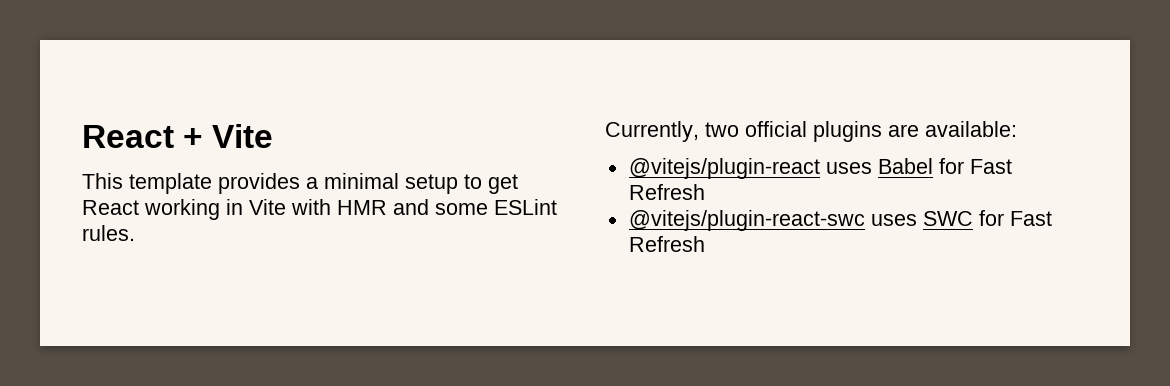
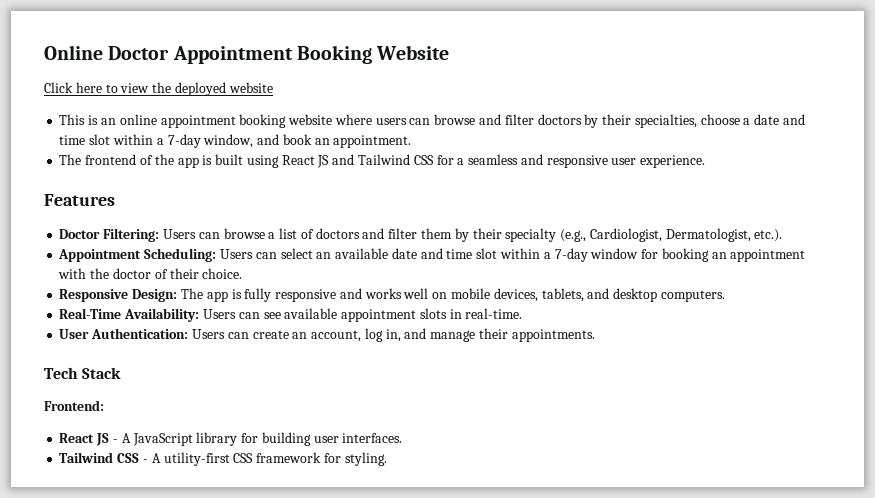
[82,124,274,148] [82,173,518,194] [82,199,557,220] [82,225,135,241] [605,121,1017,142] [628,158,1012,179] [628,184,705,200] [628,210,1052,231] [628,236,705,252] React + Vite // This template provides a minimal setup to get React working in Vite with HMR and some ESLint rules. // Currently, two official plugins are available: // @vitejs/plugin-react uses Babel for Fast Refresh // @vitejs/plugin-react-swc uses SWC for Fast Refresh -> [44,45,450,64] [44,82,273,96] [59,114,805,128] [59,134,412,148] [59,154,706,168] [44,194,115,206] [59,228,783,242] [58,248,806,262] [58,268,243,279] [59,288,725,302] [59,308,523,322] [59,328,595,342] [44,367,122,379] [44,400,104,411] [59,432,403,446] [59,452,387,466] Online Doctor Appointment Booking Website // Click here to view the deployed website // This is an online appointment booking website where users can browse and filter doctors by their specialties, choose a date and time slot within a 7-day window, and book an appointment. // The frontend of the app is built using React JS and Tailwind CSS for a seamless and responsive user experience. // Features // Doctor Filtering: Users can browse a list of doctors and filter them by their specialty (e.g., Cardiologist, Dermatologist, etc.). // Appointment Scheduling: Users can select an available date and time slot within a 7-day window for booking an appointment with the doctor of their choice. // Responsive Design: The app is fully responsive and works well on mobile devices, tablets, and desktop computers. // Real-Time Availability: Users can see available appointment slots in real-time. // User Authentication: Users can create an account, log in, and manage their appointments. // Tech Stack // Frontend: // React JS - A JavaScript library for building user interfaces. // Tailwind CSS - A utility-first CSS framework for styling.

